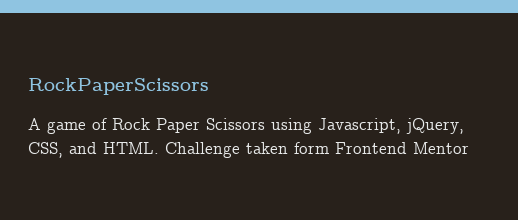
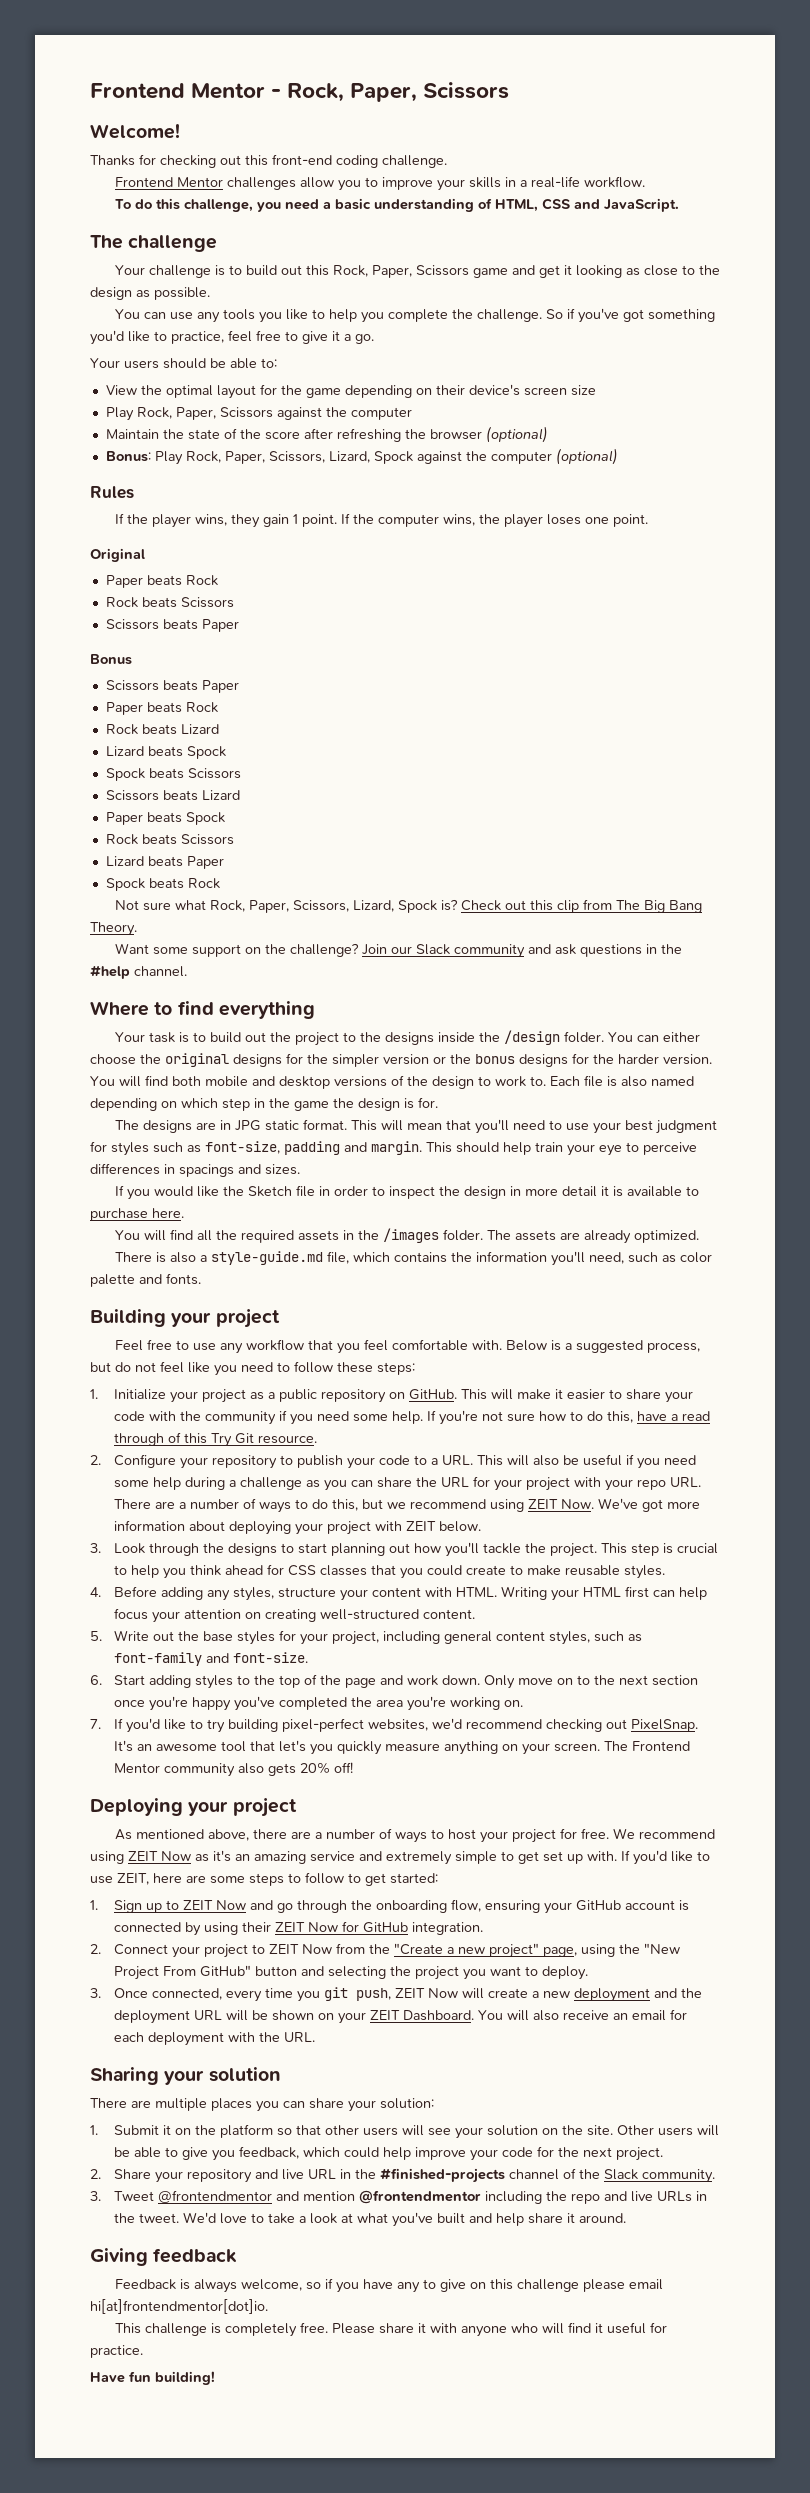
[28,78,209,95] [28,118,464,134] [28,142,469,158] RockPaperScissors // A game of Rock Paper Scissors using Javascript, jQuery, CSS, and HTML. Challenge taken form Frontend Mentor -> [90,82,510,102] [90,124,180,139] [90,154,447,168] [114,176,645,191] [114,198,679,212] [90,235,218,252] [114,265,720,278] [90,287,210,300] [114,308,715,323] [90,330,374,345] [90,358,277,369] [105,384,596,399] [105,407,412,421] [105,426,548,443] [105,448,618,465] [90,486,134,499] [114,513,648,528] [90,548,145,562] [105,575,218,588] [105,597,234,608] [105,619,239,632] [90,654,132,665] [105,680,239,693] [105,702,218,715] [105,724,219,735] [105,746,226,759] [105,768,241,781] [105,790,240,801] [105,812,225,825] [105,834,234,845] [105,856,224,869] [105,878,220,891] [114,899,702,913] [90,922,137,936] [114,943,682,958] [90,965,187,979] [90,1001,315,1019] [114,1030,700,1046] [90,1053,712,1067] [90,1075,694,1089] [90,1097,438,1111] [114,1119,717,1134] [90,1141,697,1156] [90,1163,300,1177] [114,1185,699,1200] [90,1208,184,1221] [114,1228,699,1244] [114,1251,712,1266] [90,1273,201,1287] [90,1309,280,1328] [114,1339,700,1354] [90,1361,415,1376] [90,1389,693,1403] [113,1410,710,1425] [113,1432,317,1447] [90,1454,696,1469] [113,1476,701,1491] [113,1498,700,1513] [113,1520,481,1535] [90,1542,718,1557] [113,1564,665,1579] [90,1586,707,1601] [113,1608,475,1623] [90,1630,642,1645] [113,1652,308,1666] [90,1674,698,1689] [113,1696,523,1711] [90,1718,698,1733] [113,1740,690,1755] [113,1762,353,1777] [90,1798,297,1817] [114,1828,715,1843] [90,1850,710,1865] [90,1872,438,1886] [90,1899,689,1914] [113,1921,483,1936] [90,1943,680,1958] [113,1965,588,1980] [90,1987,702,2002] [113,2009,687,2024] [113,2032,315,2046] [90,2067,281,2085] [90,2098,434,2112] [90,2124,719,2139] [113,2146,663,2161] [90,2168,715,2183] [90,2190,707,2204] [113,2212,626,2227] [90,2248,238,2266] [114,2278,663,2293] [90,2299,268,2314] [114,2322,667,2337] [90,2345,143,2358] [90,2371,215,2385] Frontend Mentor - Rock, Paper, Scissors // Welcome! // Thanks for checking out this front-end coding challenge. // Frontend Mentor challenges allow you to improve your skills in a real-life workflow. // To do this challenge, you need a basic understanding of HTML, CSS and JavaScript. // The challenge // Your challenge is to build out this Rock, Paper, Scissors game and get it looking as close to the design as possible. // You can use any tools you like to help you complete the challenge. So if you've got something you'd like to practice, feel free to give it a go. // Your users should be able to: // View the optimal layout for the game depending on their device's screen size // Play Rock, Paper, Scissors against the computer // Maintain the state of the score after refreshing the browser (optional) // Bonus: Play Rock, Paper, Scissors, Lizard, Spock against the computer (optional) // Rules // If the player wins, they gain 1 point. If the computer wins, the player loses one point. // Original // Paper beats Rock // Rock beats Scissors // Scissors beats Paper // Bonus // Scissors beats Paper // Paper beats Rock // Rock beats Lizard // Lizard beats Spock // Spock beats Scissors // Scissors beats Lizard // Paper beats Spock // Rock beats Scissors // Lizard beats Paper // Spock beats Rock // Not sure what Rock, Paper, Scissors, Lizard, Spock is? Check out this clip from The Big Bang Theory. // Want some support on the challenge? Join our Slack community and ask questions in the #help channel. // Where to find everything // Your task is to build out the project to the designs inside the /design folder. You can either choose the original designs for the simpler version or the bonus designs for the harder version. You will find both mobile and desktop versions of the design to work to. Each file is also named depending on which step in the game the design is for. // The designs are in JPG static format. This will mean that you'll need to use your best judgment for styles such as font-size, padding and margin. This should help train your eye to perceive differences in spacings and sizes. // If you would like the Sketch file in order to inspect the design in more detail it is available to purchase here. // You will find all the required assets in the /images folder. The assets are already optimized. // There is also a style-guide.md file, which contains the information you'll need, such as color palette and fonts. // Building your project // Feel free to use any workflow that you feel comfortable with. Below is a suggested process, but do not feel like you need to follow these steps: // 1. Initialize your project as a public repository on GitHub. This will make it easier to share your code with the community if you need some help. If you're not sure how to do this, have a read through of this Try Git resource. // 2. Configure your repository to publish your code to a URL. This will also be useful if you need some help during a challenge as you can share the URL for your project with your repo URL. There are a number of ways to do this, but we recommend using ZEIT Now. We've got more information about deploying your project with ZEIT below. // 3. Look through the designs to start planning out how you'll tackle the project. This step is crucial to help you think ahead for CSS classes that you could create to make reusable styles. // 4. Before adding any styles, structure your content with HTML. Writing your HTML first can help focus your attention on creating well-structured content. // 5. Write out the base styles for your project, including general content styles, such as font-family and font-size. // 6. Start adding styles to the top of the page and work down. Only move on to the next section once you're happy you've completed the area you're working on. // 7. If you'd like to try building pixel-perfect websites, we'd recommend checking out PixelSnap. It's an awesome tool that let's you quickly measure anything on your screen. The Frontend Mentor community also gets 20% off! // Deploying your project // As mentioned above, there are a number of ways to host your project for free. We recommend using ZEIT Now as it's an amazing service and extremely simple to get set up with. If you'd like to use ZEIT, here are some steps to follow to get started: // 1. Sign up to ZEIT Now and go through the onboarding flow, ensuring your GitHub account is connected by using their ZEIT Now for GitHub integration. // 2. Connect your project to ZEIT Now from the "Create a new project" page, using the "New Project From GitHub" button and selecting the project you want to deploy. // 3. Once connected, every time you git push, ZEIT Now will create a new deployment and the deployment URL will be shown on your ZEIT Dashboard. You will also receive an email for each deployment with the URL. // Sharing your solution // There are multiple places you can share your solution: // 1. Submit it on the platform so that other users will see your solution on the site. Other users will be able to give you feedback, which could help improve your code for the next project. // 2. Share your repository and live URL in the #finished-projects channel of the Slack community. // 3. Tweet @frontendmentor and mention @frontendmentor including the repo and live URLs in the tweet. We'd love to take a look at what you've built and help share it around. // Giving feedback // Feedback is always welcome, so if you have any to give on this challenge please email hi[at]frontendmentor[dot]io. // This challenge is completely free. Please share it with anyone who will find it useful for practice. // Have fun building!

